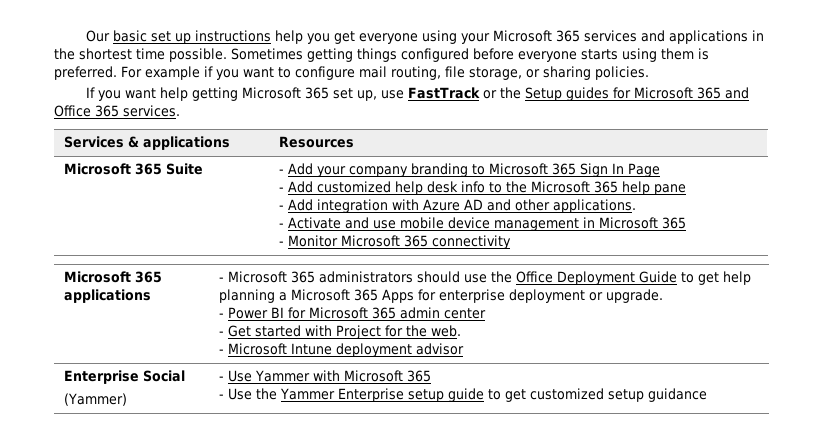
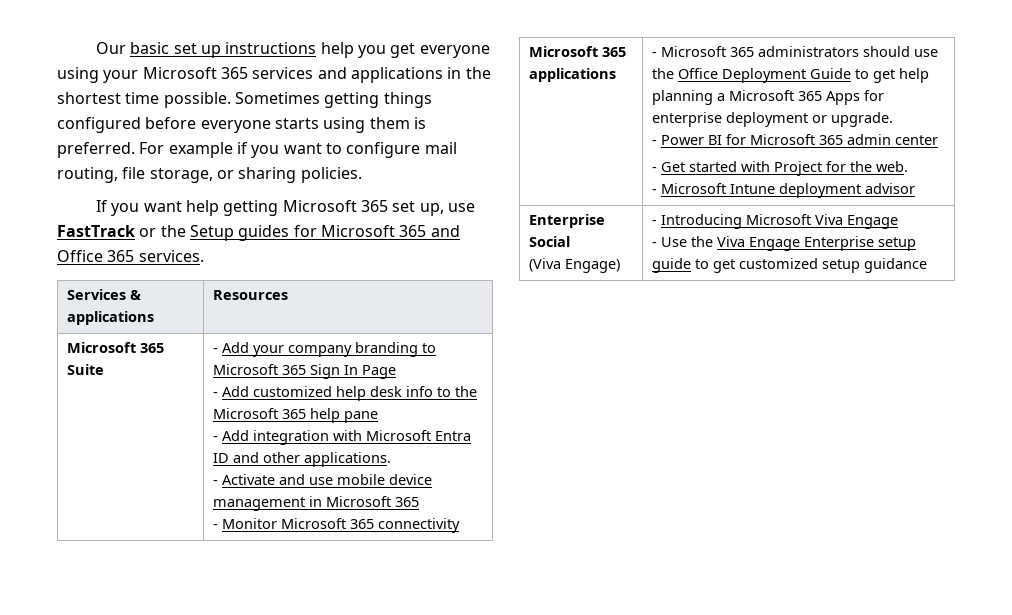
[422,199,483,211] Azure AD -> [366,430,472,441] [213,453,230,463] Microsoft Entra ID
[63,393,127,406] [218,370,431,382] (Yammer) | - Use Yammer with Microsoft 365 -> [529,258,621,273] [652,214,899,229] (Viva Engage) | - Introducing Microsoft Viva Engage
[279,388,335,400] Yammer -> [717,236,801,251] Viva Engage

